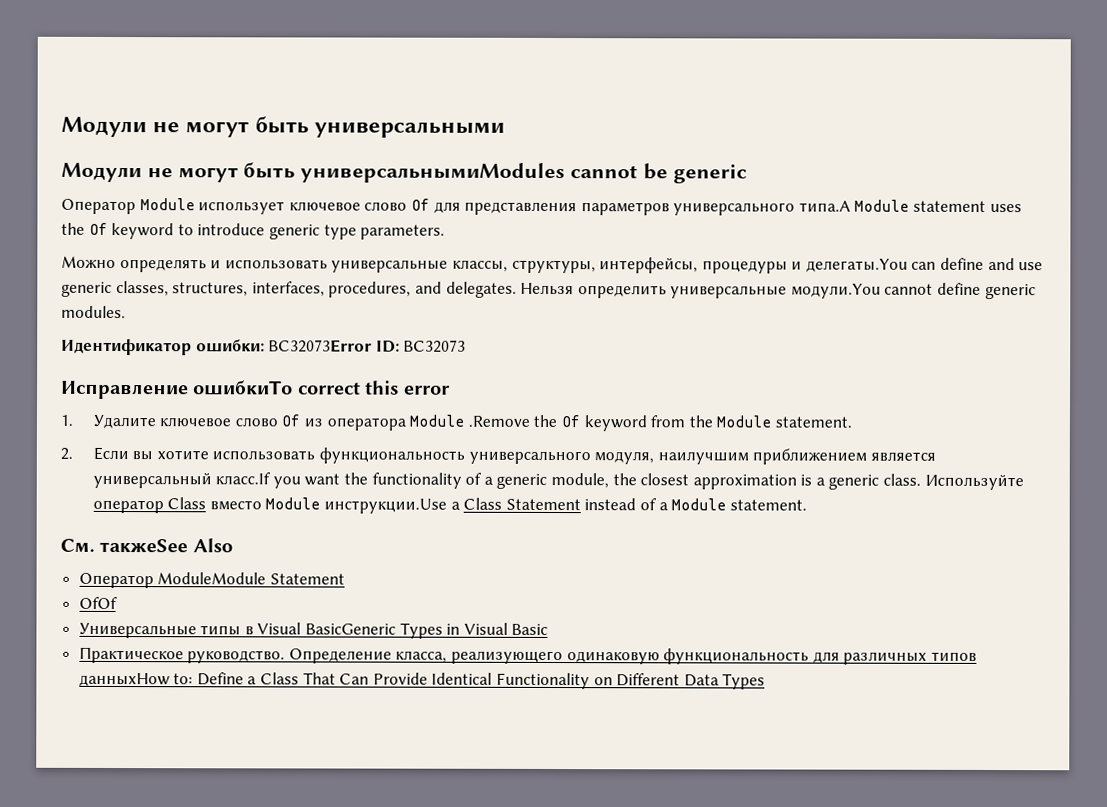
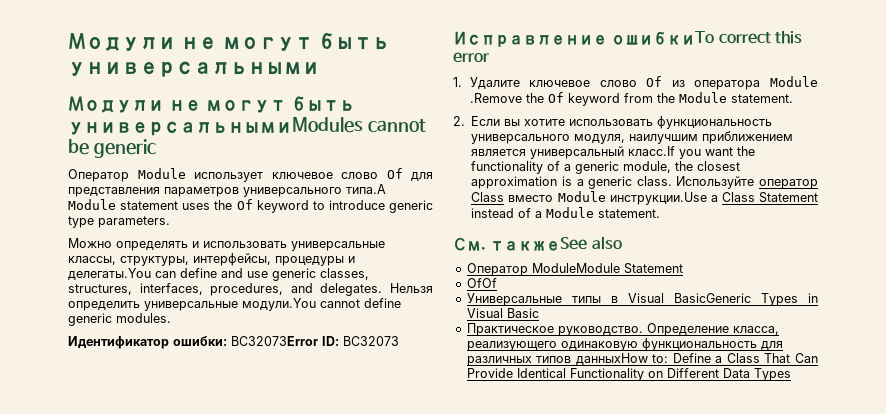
[192,538,233,553] Also -> [591,236,622,250] also

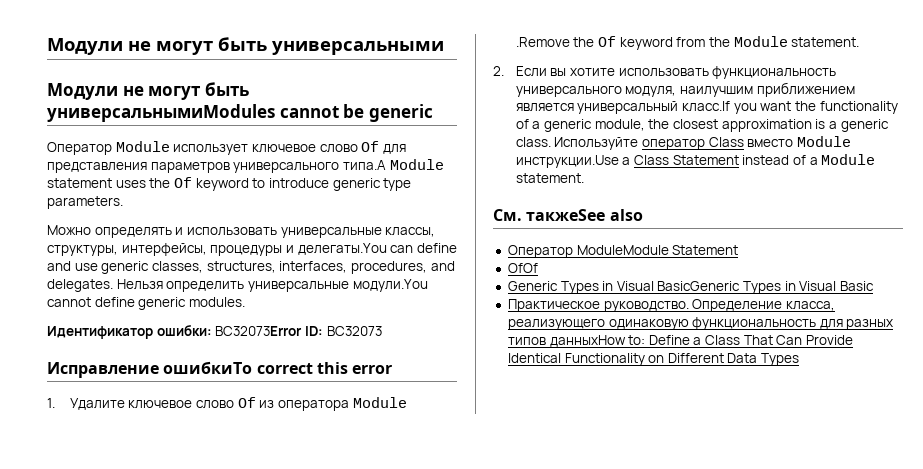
[466,293,618,306] Универсальные типы в -> [507,281,614,294] Generic Types in
[466,356,532,366] различных -> [846,319,894,330] разных

